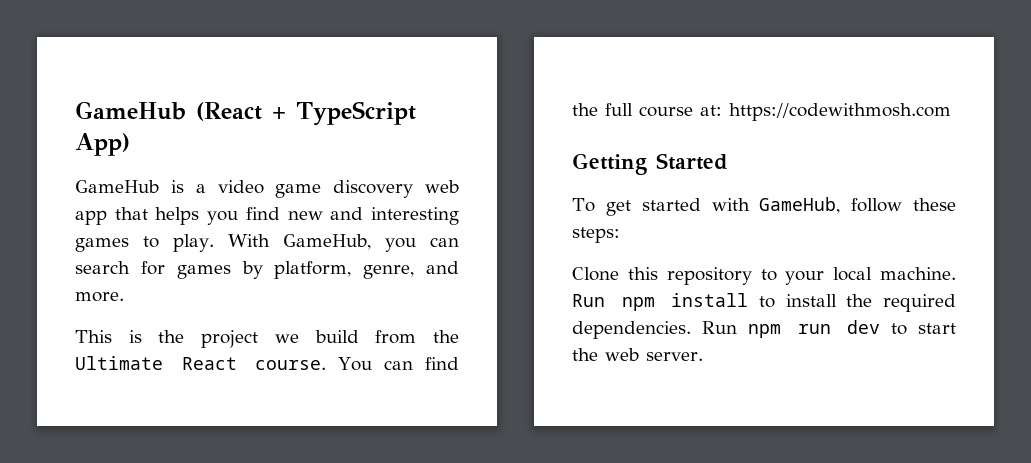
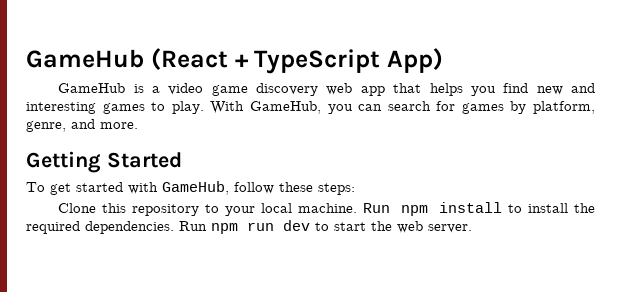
[75,330,460,348] [75,356,459,371] [572,103,951,121] // This is the project we build from the Ultimate React course. You can find the full course at: https://codewithmosh.com -> (138, 125) none

